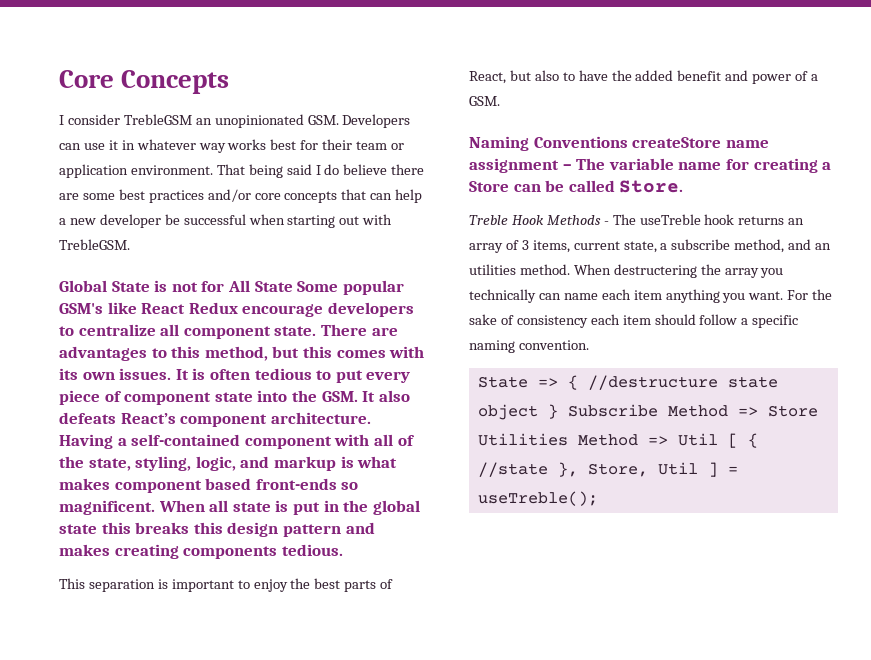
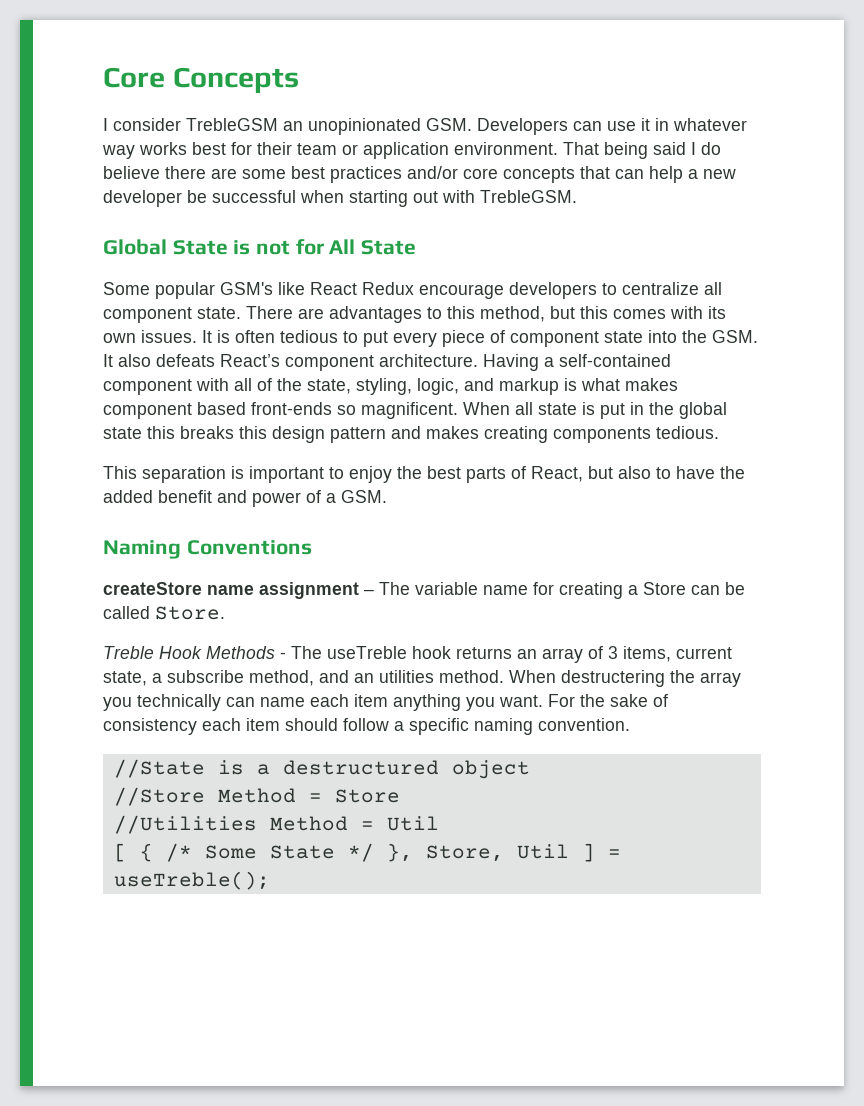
(293, 286) none -> (417, 247) //
(628, 142) none -> (312, 547) //
[477,375,778,390] [477,404,818,420] [477,433,718,446] State => { //destructure state object } Subscribe Method => Store Utilities Method => Util -> [113,759,530,779] [113,787,400,806] [113,815,439,834] //State is a destructured object // //Store Method = Store // //Utilities Method = Util //
[477,462,548,477] //state -> [165,843,374,862] /* Some State */

